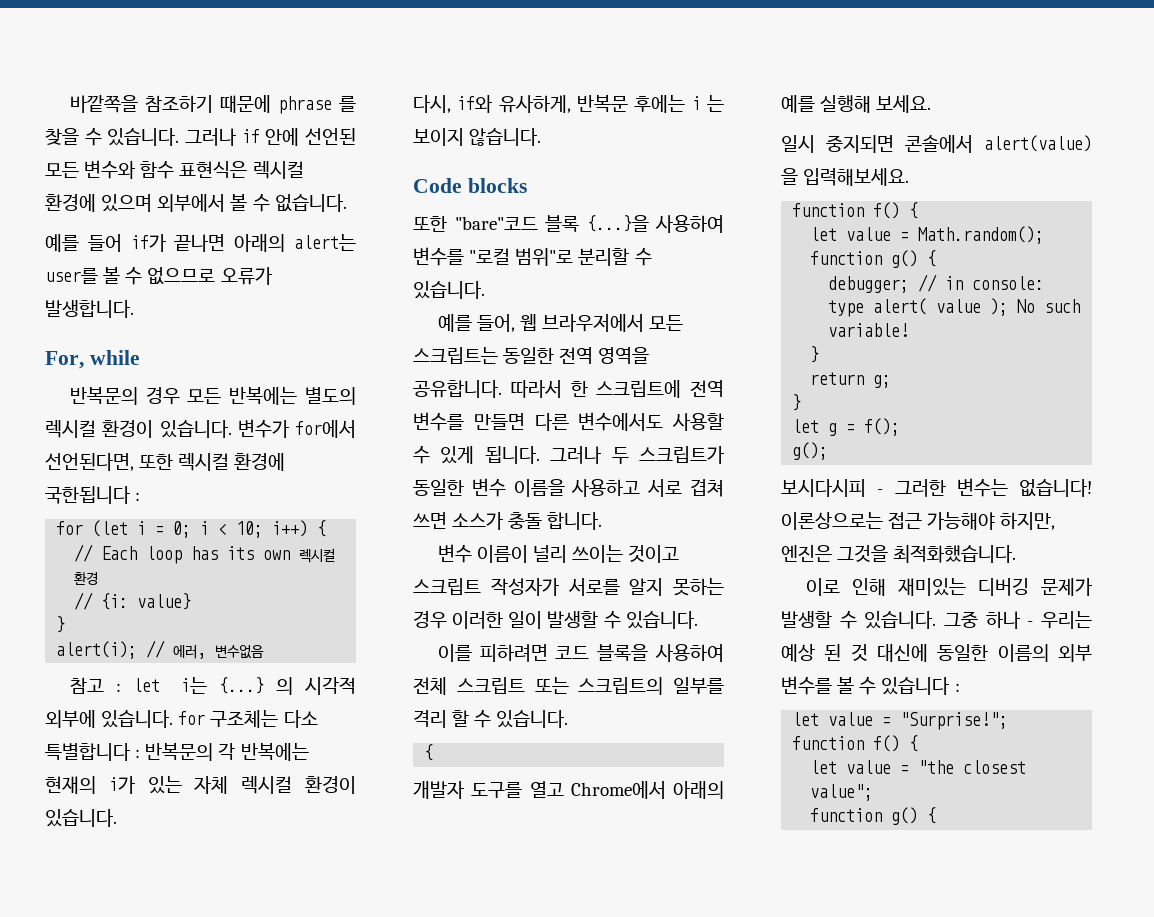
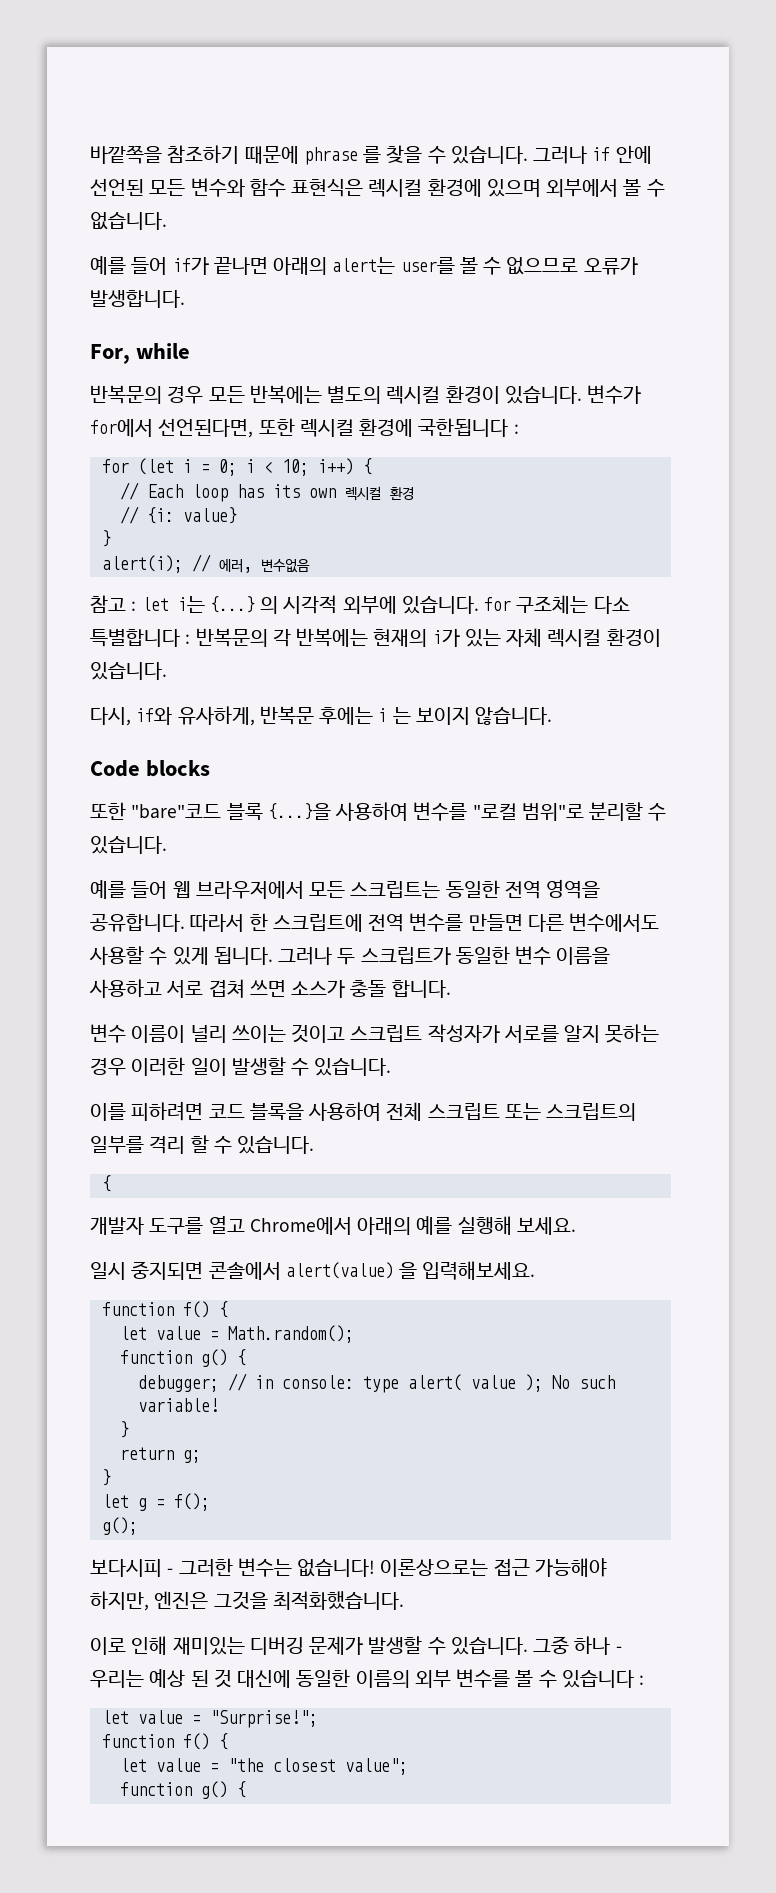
[476,314,515,332] 들어, -> [131,881,168,899] 들어
[781,479,866,497] 보시다시피 -> [90,1559,162,1577] 보다시피

